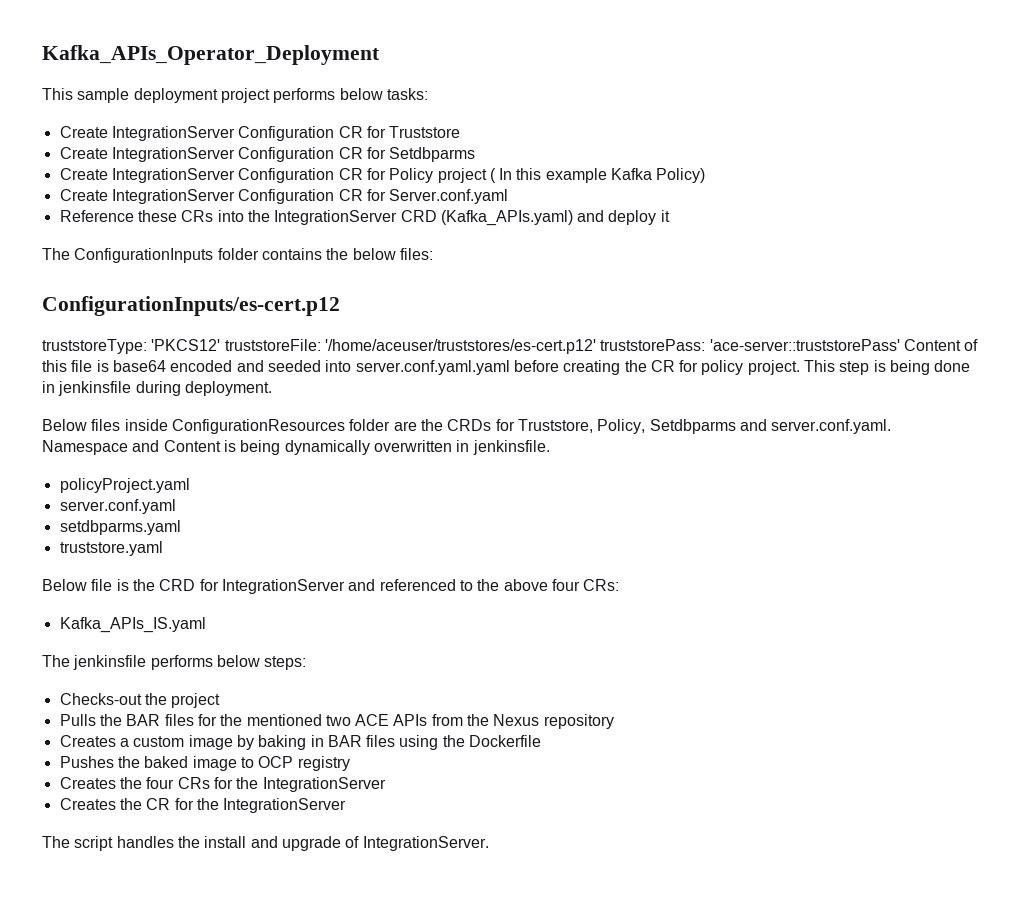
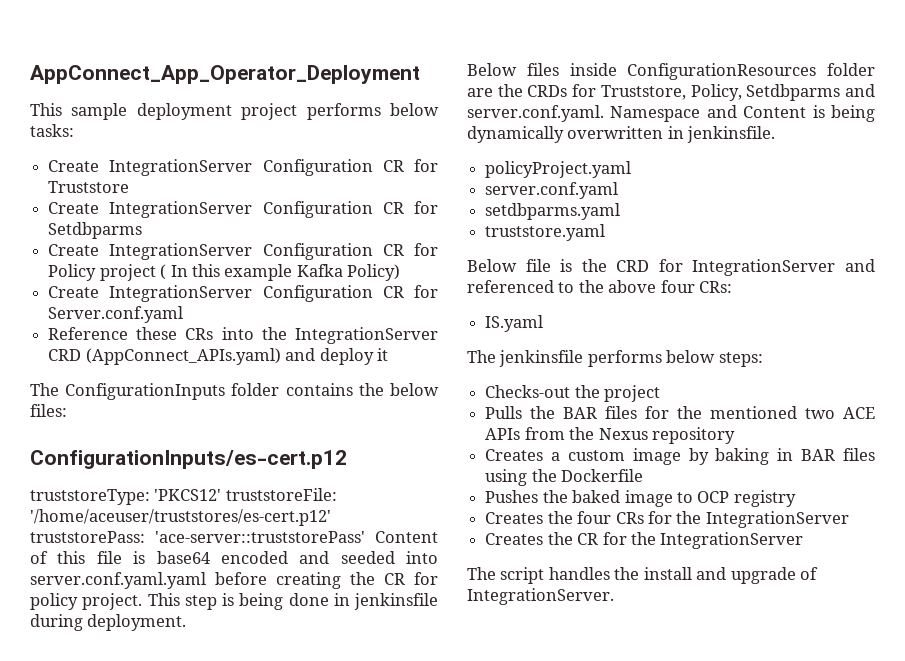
[42,45,380,65] Kafka_APIs_Operator_Deployment -> [30,65,420,84] AppConnect_App_Operator_Deployment
[440,210,573,226] (Kafka_APIs.yaml) -> [85,348,281,365] (AppConnect_APIs.yaml)
[59,617,206,633] Kafka_APIs_IS.yaml -> [485,315,544,332] IS.yaml

